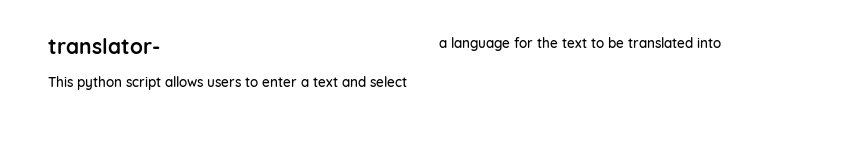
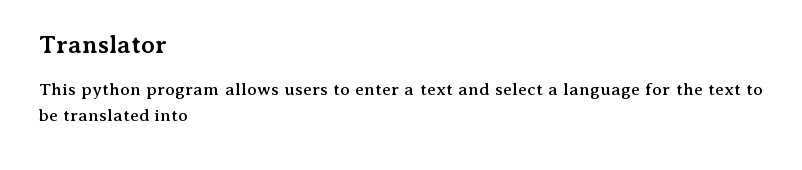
[48,38,160,54] translator- -> [39,35,167,53] Translator
[126,76,161,90] script -> [146,87,220,99] program

